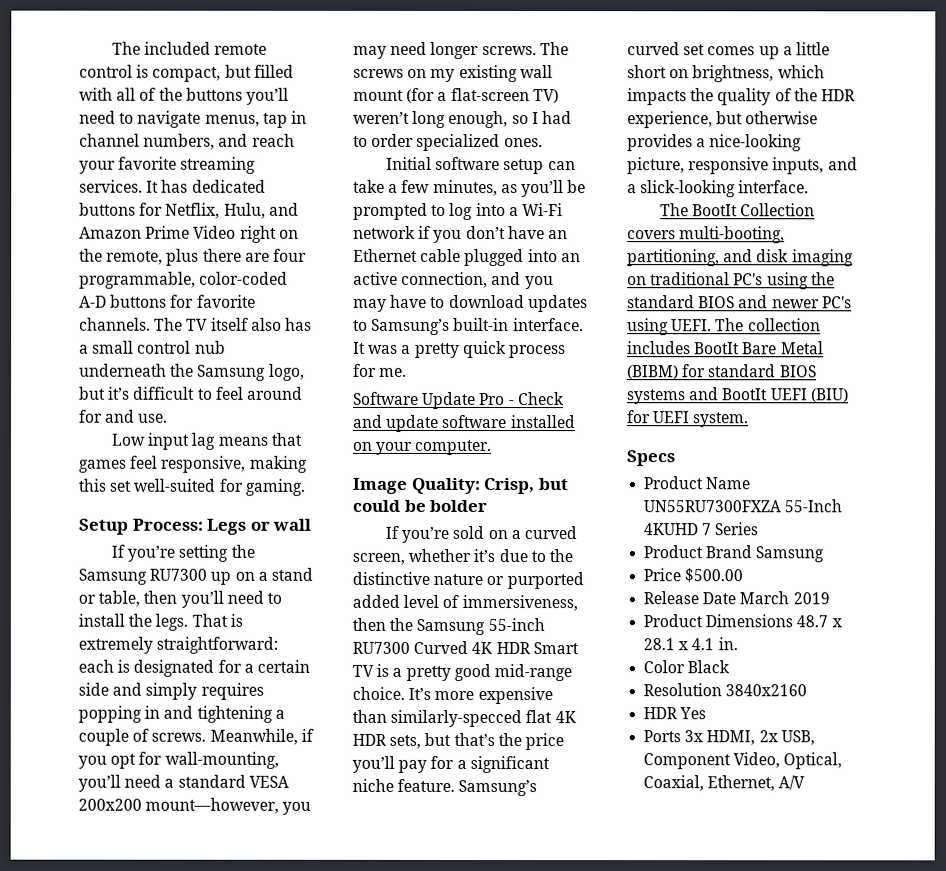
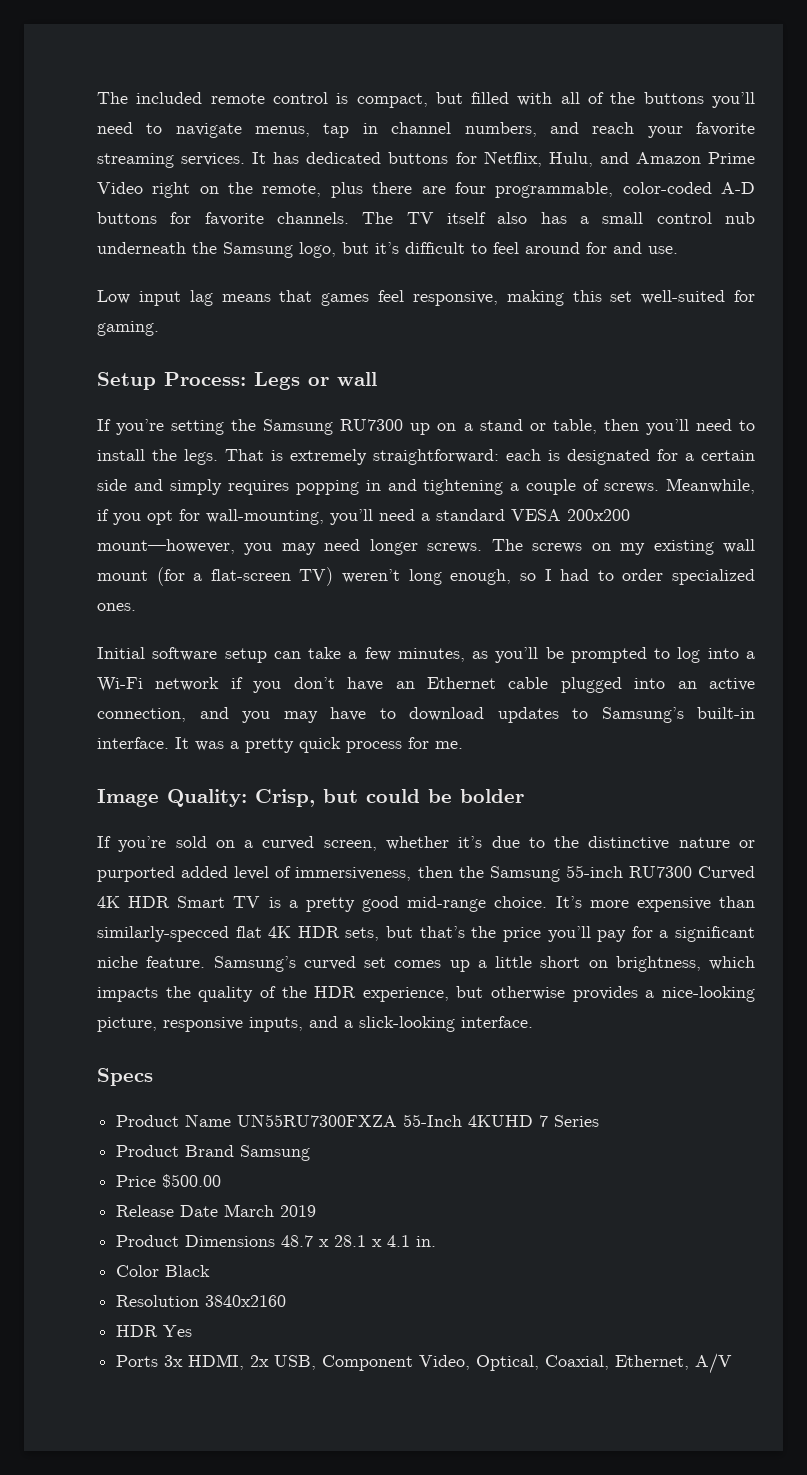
[353,391,565,410] [353,414,576,432] [352,439,492,456] // Software Update Pro - Check and update software installed on your computer. -> (463, 745) none
[660,203,816,217] [627,226,786,244] [627,249,854,267] [627,272,835,290] [627,295,852,309] [627,318,821,336] [627,341,824,355] [627,364,817,380] [627,387,849,405] [627,410,750,428] // The BootIt Collection covers multi-booting, partitioning, and disk imaging on traditional PC's using the standard BIOS and newer PC's using UEFI. The collection includes BootIt Bare Metal (BIBM) for standard BIOS systems and BootIt UEFI (BIU) for UEFI system. -> (533, 1022) none

